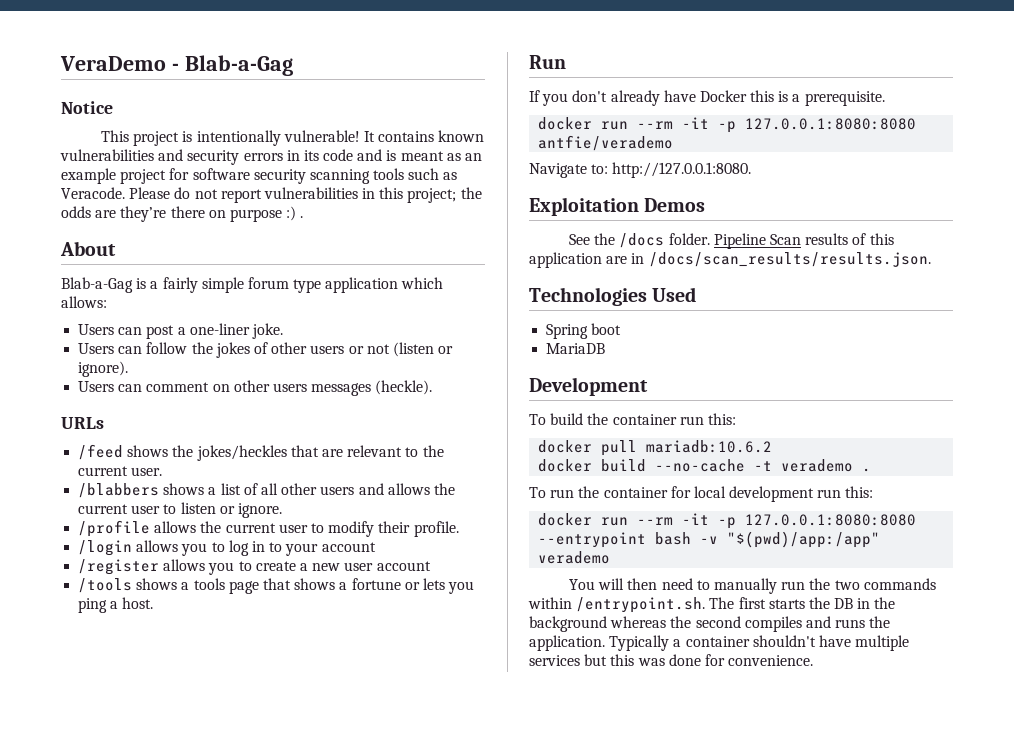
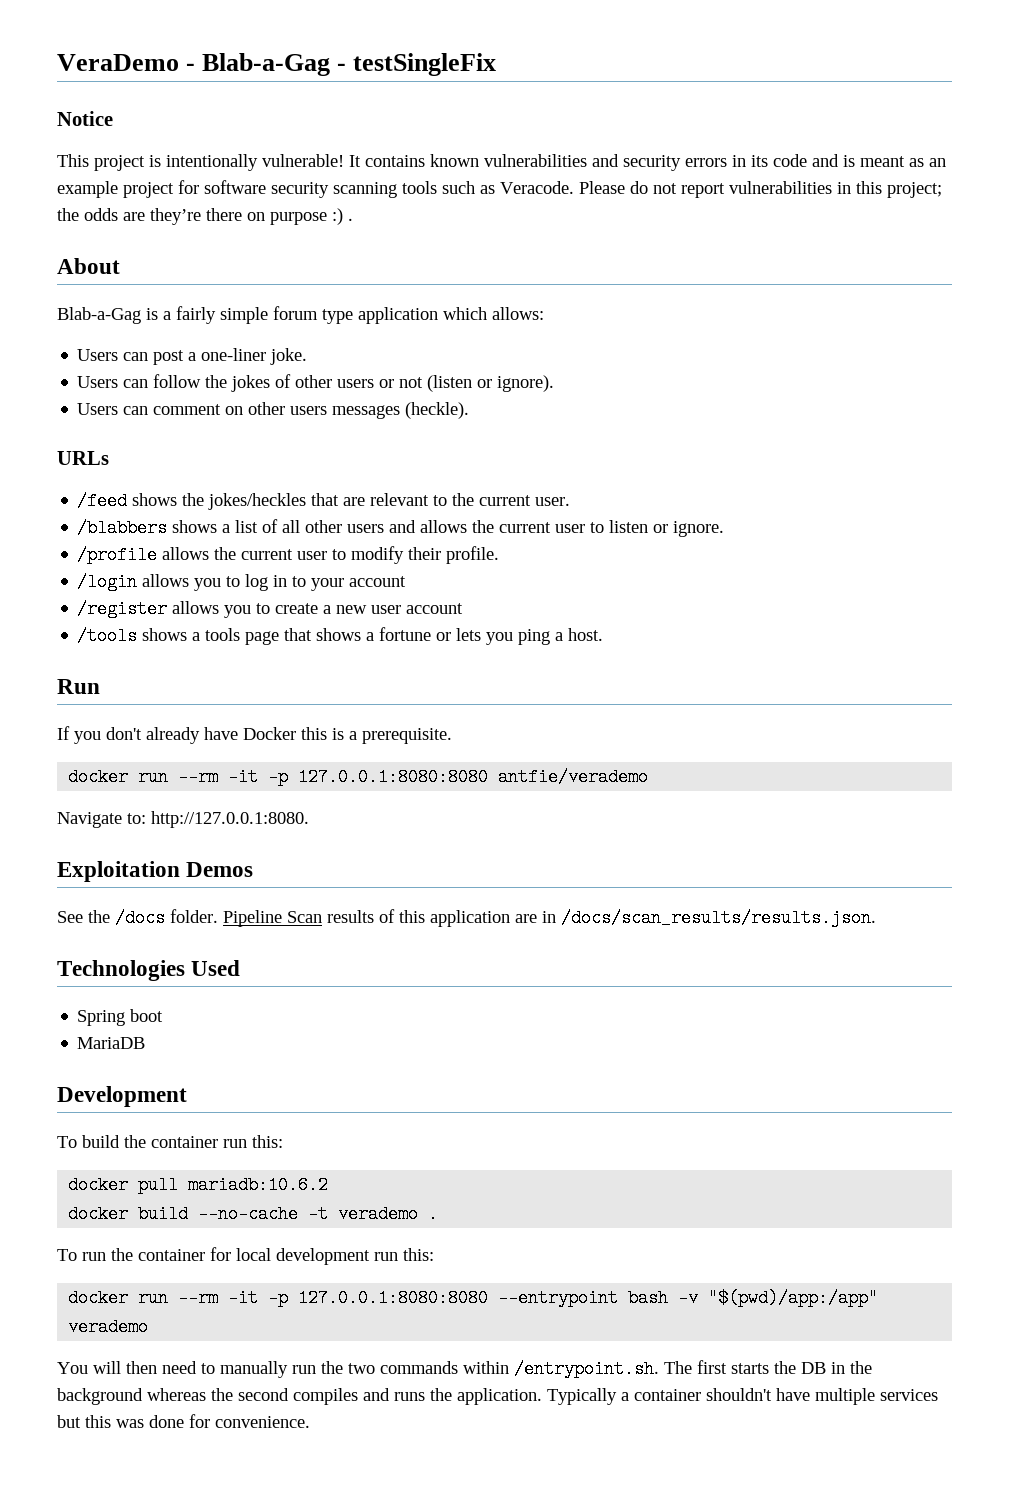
(293, 65) none -> [337,53,497,76] - testSingleFix

